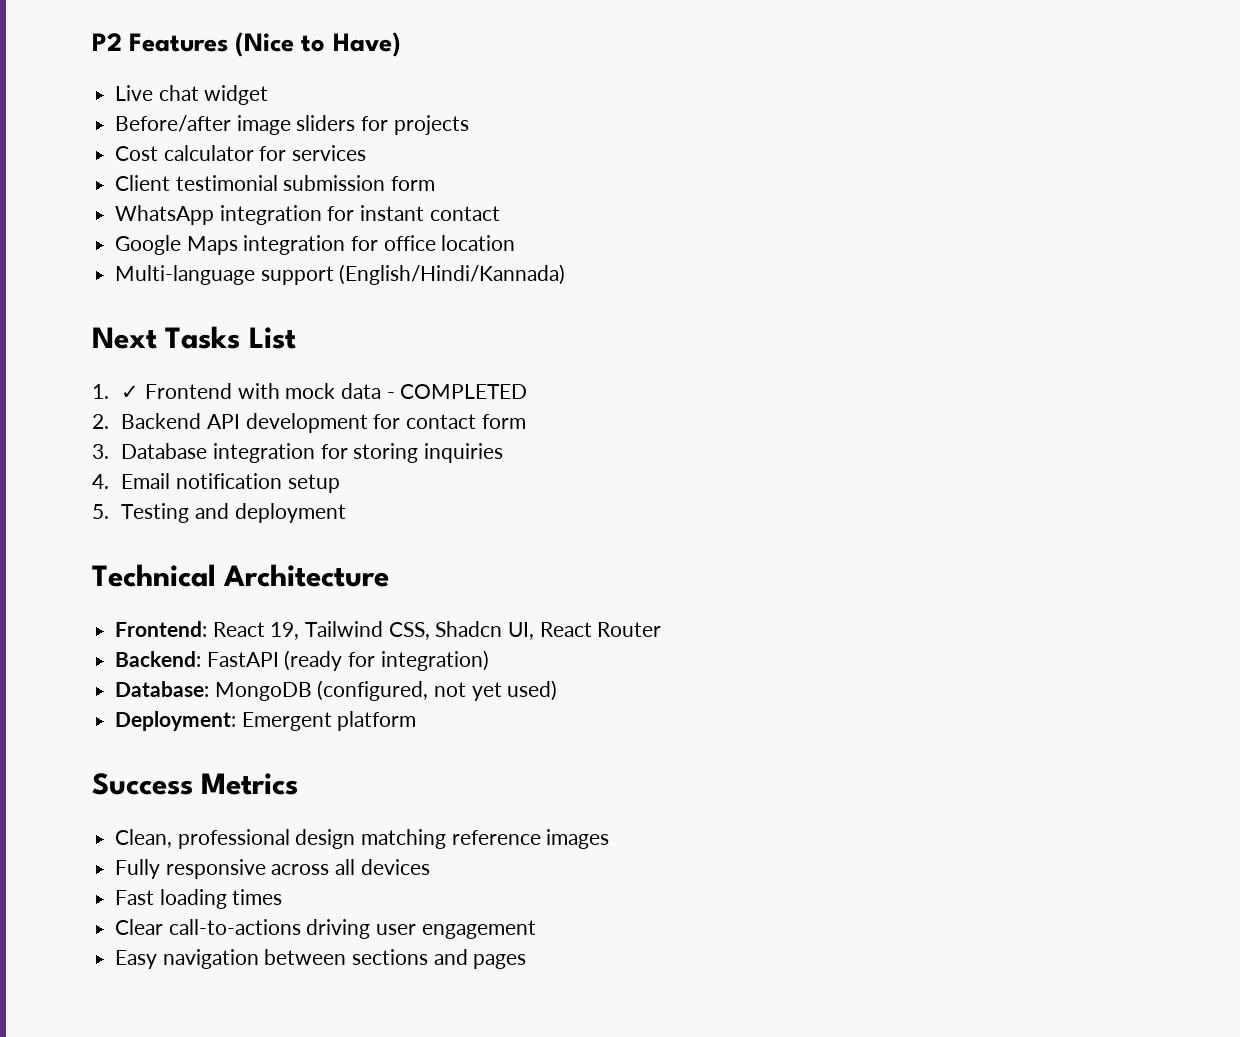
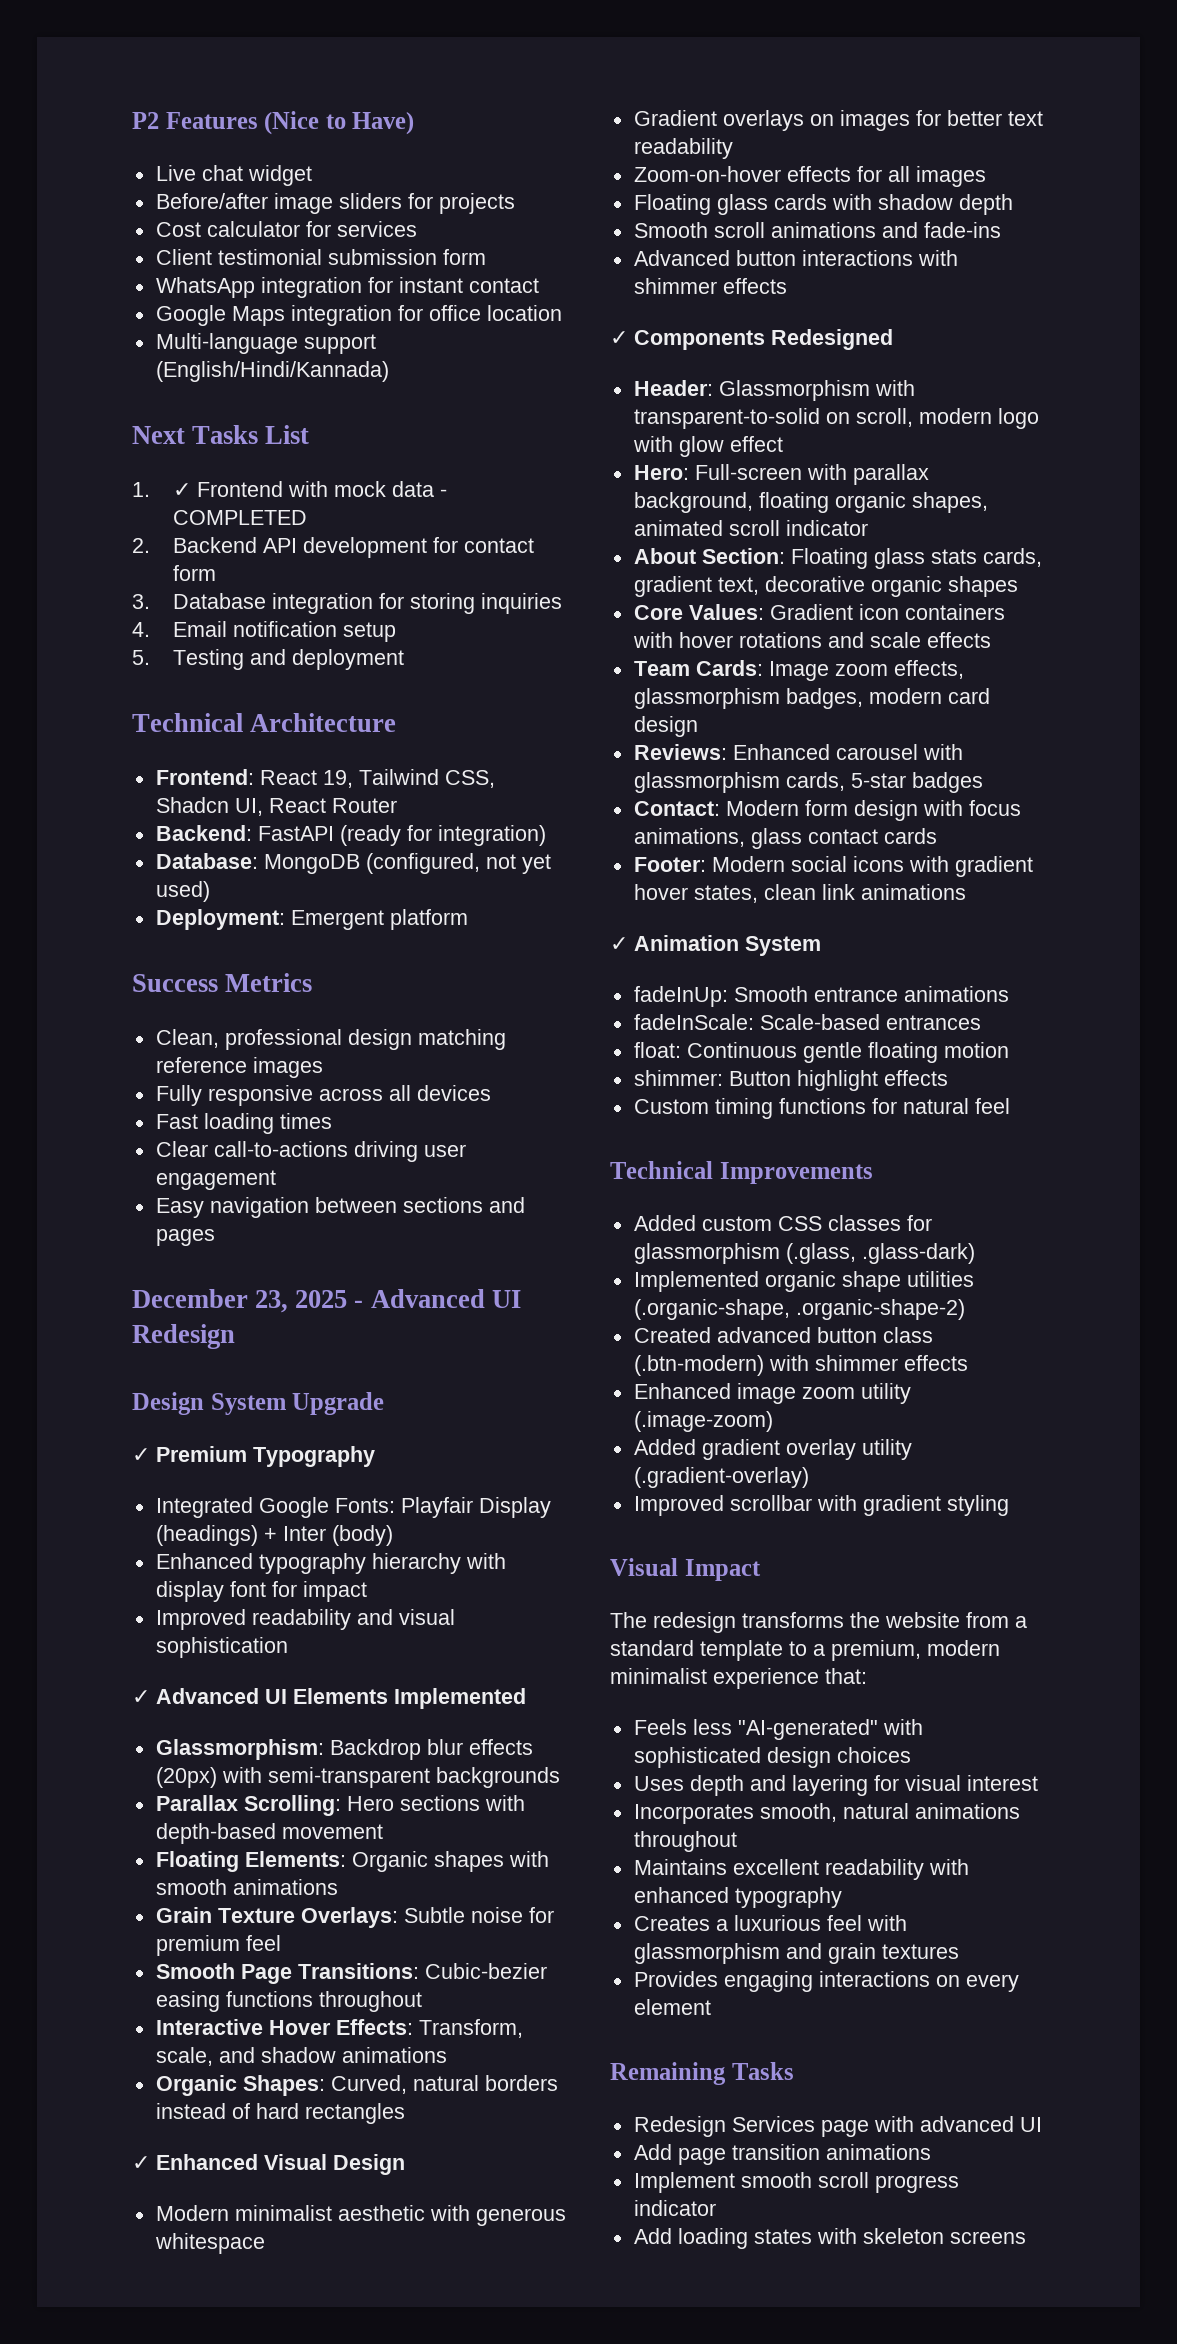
(527, 961) none -> [132,1289,521,1313] [132,1324,235,1349] [132,1392,385,1415] [132,1446,375,1467] [155,1497,551,1518] [155,1525,393,1546] [155,1553,506,1574] [155,1581,367,1602] [155,1609,455,1630] [155,1637,288,1658] [132,1688,526,1709] [155,1739,533,1760] [155,1767,560,1788] [155,1795,525,1816] [155,1823,383,1844] [155,1851,549,1872] [155,1879,338,1895] [155,1907,554,1928] [155,1935,281,1956] [155,1963,547,1984] [155,1991,422,2012] [155,2019,523,2038] [155,2047,447,2066] [155,2075,558,2096] [155,2103,405,2124] [132,2154,405,2175] [155,2205,566,2226] [154,2233,265,2254] [633,110,1043,131] [633,138,733,159] [633,166,986,187] [633,194,1013,215] [633,222,1001,238] [633,250,958,266] [633,278,787,294] [610,329,893,350] [633,380,915,401] [633,408,1039,429] [632,436,783,457] [633,464,929,485] [633,492,988,513] [633,520,868,536] [633,548,1042,569] [633,576,1018,597] [633,604,1005,620] [632,632,991,648] [633,660,964,681] [633,688,990,709] [633,716,698,737] [633,744,963,760] [633,772,983,793] [633,800,1021,821] [633,828,937,849] [633,856,1033,877] [633,884,966,903] [610,935,821,956] [633,986,1009,1007] [633,1014,981,1030] [633,1042,1009,1063] [633,1070,948,1091] [633,1098,1010,1119] [610,1161,873,1184] [633,1215,932,1231] [633,1243,975,1264] [633,1271,974,1292] [633,1299,965,1320] [633,1327,933,1343] [633,1355,968,1376] [633,1383,911,1404] [633,1411,773,1432] [633,1439,912,1460] [633,1467,809,1488] [633,1495,1009,1516] [610,1558,761,1581] [610,1612,1027,1633] [610,1640,1000,1661] [610,1668,867,1689] [633,1719,923,1740] [633,1747,911,1768] [633,1775,1038,1796] [633,1803,1020,1824] [633,1831,737,1852] [633,1859,969,1880] [633,1887,842,1908] [633,1915,907,1931] [633,1943,959,1964] [633,1971,1019,1992] [633,1999,711,2015] [610,2062,794,2085] [633,2116,1042,2137] [633,2144,931,2165] [633,2172,959,2193] [633,2200,716,2216] [633,2228,1026,2249] // December 23, 2025 - Advanced UI Redesign // Design System Upgrade // ✓ Premium Typography // Integrated Google Fonts: Playfair Display (headings) + Inter (body) // Enhanced typography hierarchy with display font for impact // Improved readability and visual sophistication // ✓ Advanced UI Elements Implemented // Glassmorphism: Backdrop blur effects (20px) with semi-transparent backgrounds // Parallax Scrolling: Hero sections with depth-based movement // Floating Elements: Organic shapes with smooth animations // Grain Texture Overlays: Subtle noise for premium feel // Smooth Page Transitions: Cubic-bezier easing functions throughout // Interactive Hover Effects: Transform, scale, and shadow animations // Organic Shapes: Curved, natural borders instead of hard rectangles // ✓ Enhanced Visual Design // Modern minimalist aesthetic with generous whitespace // Gradient overlays on images for better text readability // Zoom-on-hover effects for all images // Floating glass cards with shadow depth // Smooth scroll animations and fade-ins // Advanced button interactions with shimmer effects // ✓ Components Redesigned // Header: Glassmorphism with transparent-to-solid on scroll, modern logo with glow effect // Hero: Full-screen with parallax background, floating organic shapes, animated scroll indicator // About Section: Floating glass stats cards, gradient text, decorative organic shapes // Core Values: Gradient icon containers with hover rotations and scale effects // Team Cards: Image zoom effects, glassmorphism badges, modern card design // Reviews: Enhanced carousel with glassmorphism cards, 5-star badges // Contact: Modern form design with focus animations, glass contact cards // Footer: Modern social icons with gradient hover states, clean link animations // ✓ Animation System // fadeInUp: Smooth entrance animations // fadeInScale: Scale-based entrances // float: Continuous gentle floating motion // shimmer: Button highlight effects // Custom timing functions for natural feel // Technical Improvements // Added custom CSS classes for glassmorphism (.glass, .glass-dark) // Implemented organic shape utilities (.organic-shape, .organic-shape-2) // Created advanced button class (.btn-modern) with shimmer effects // Enhanced image zoom utility (.image-zoom) // Added gradient overlay utility (.gradient-overlay) // Improved scrollbar with gradient styling // Visual Impact // The redesign transforms the website from a standard template to a premium, modern minimalist experience that: // Feels less "AI-generated" with sophisticated design choices // Uses depth and layering for visual interest // Incorporates smooth, natural animations throughout // Maintains excellent readability with enhanced typography // Creates a luxurious feel with glassmorphism and grain textures // Provides engaging interactions on every element // Remaining Tasks // Redesign Services page with advanced UI // Add page transition animations // Implement smooth scroll progress indicator // Add loading states with skeleton screens

